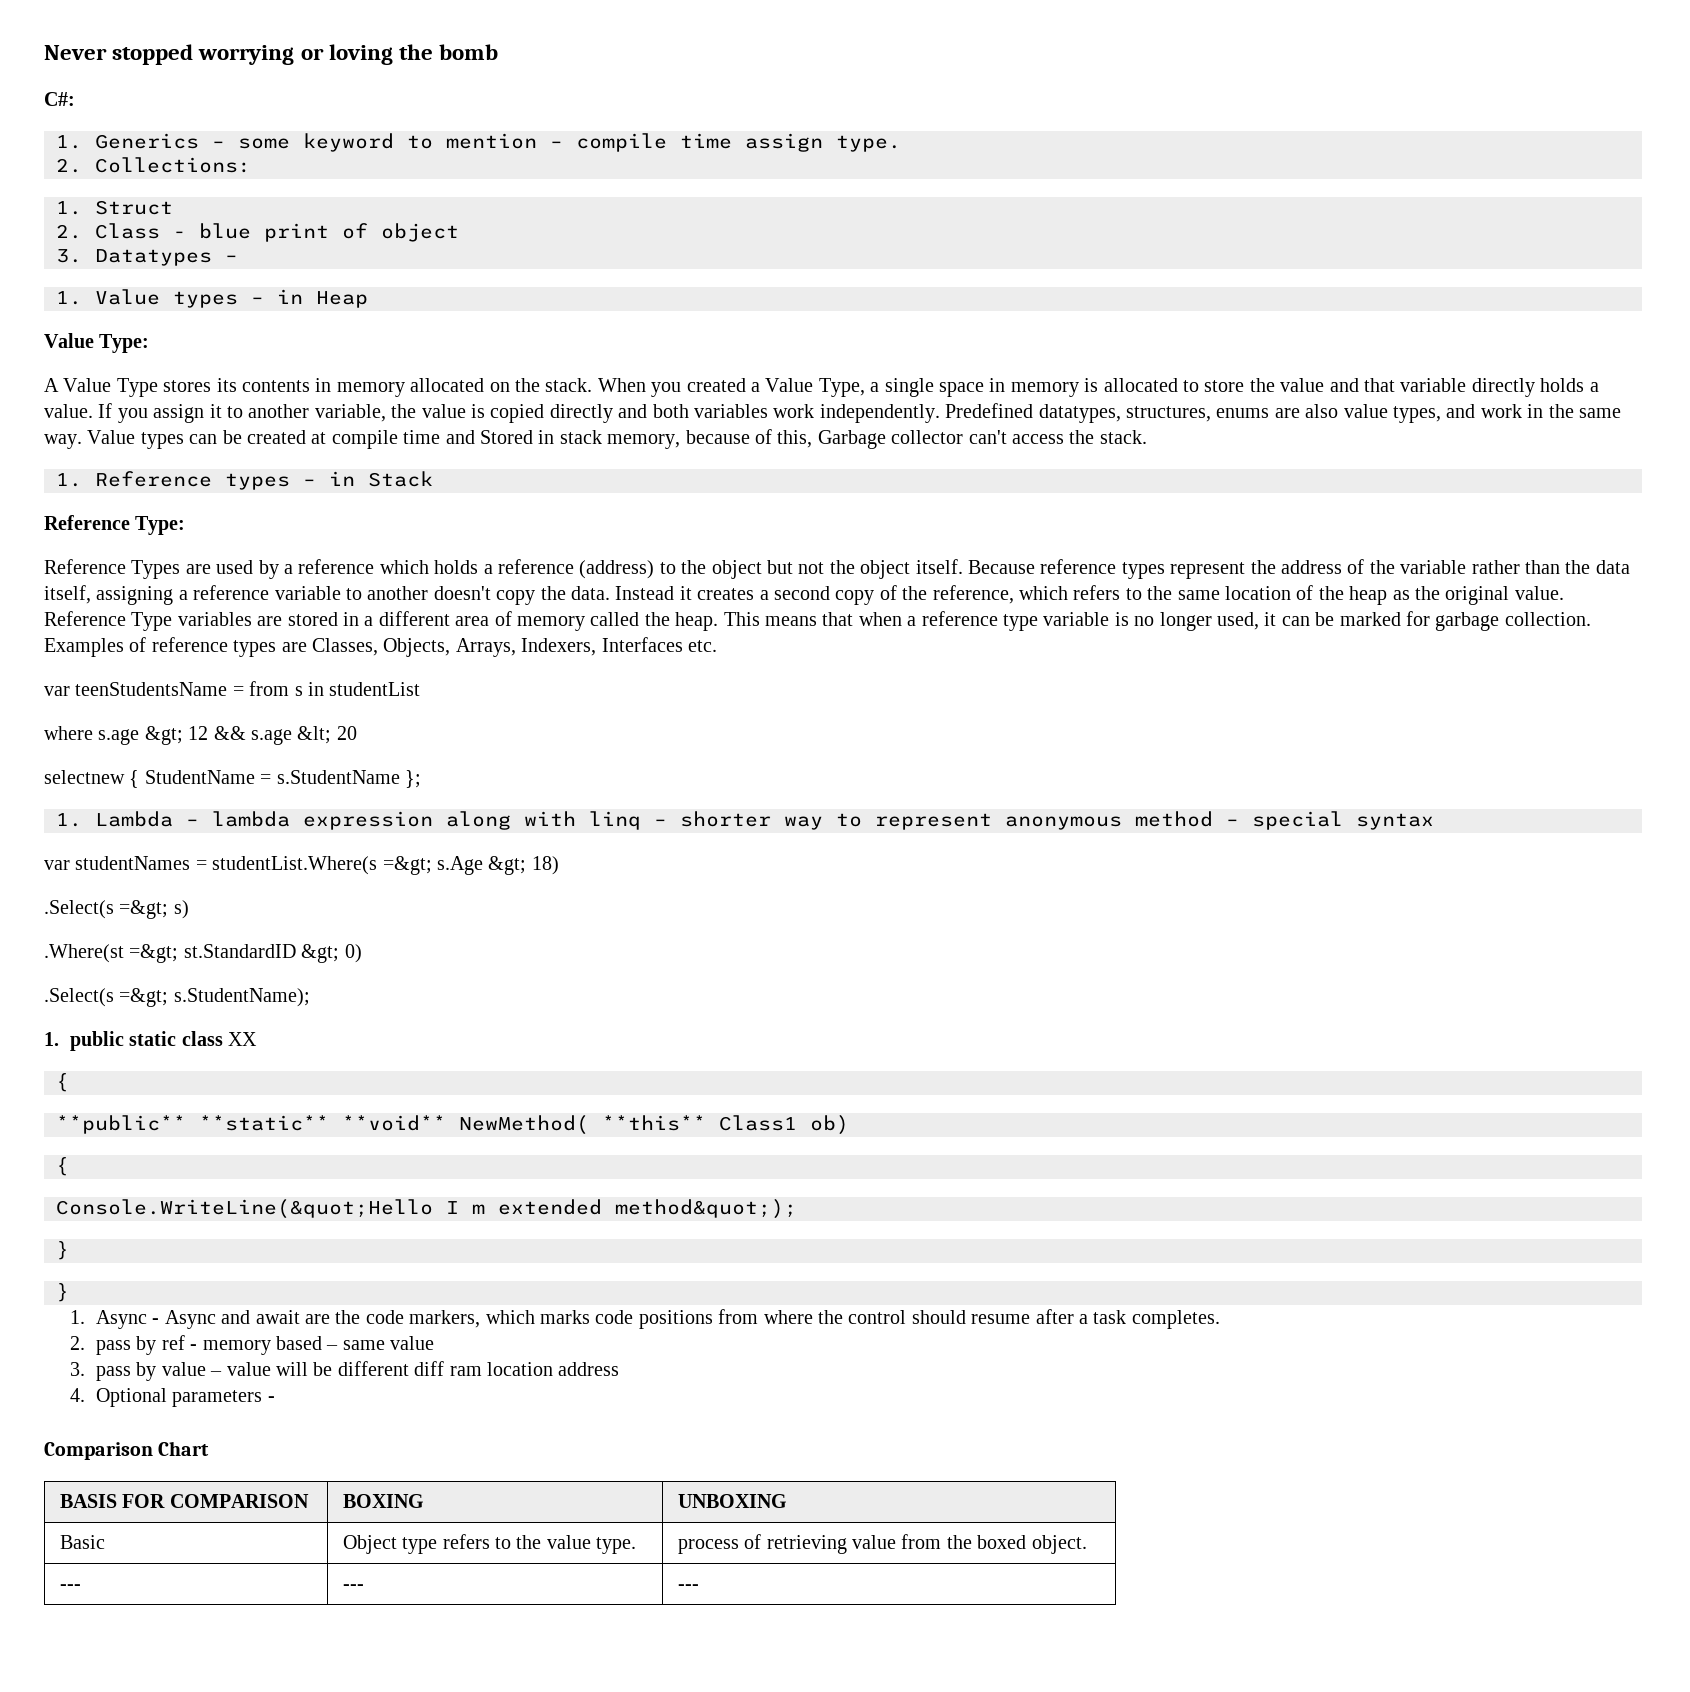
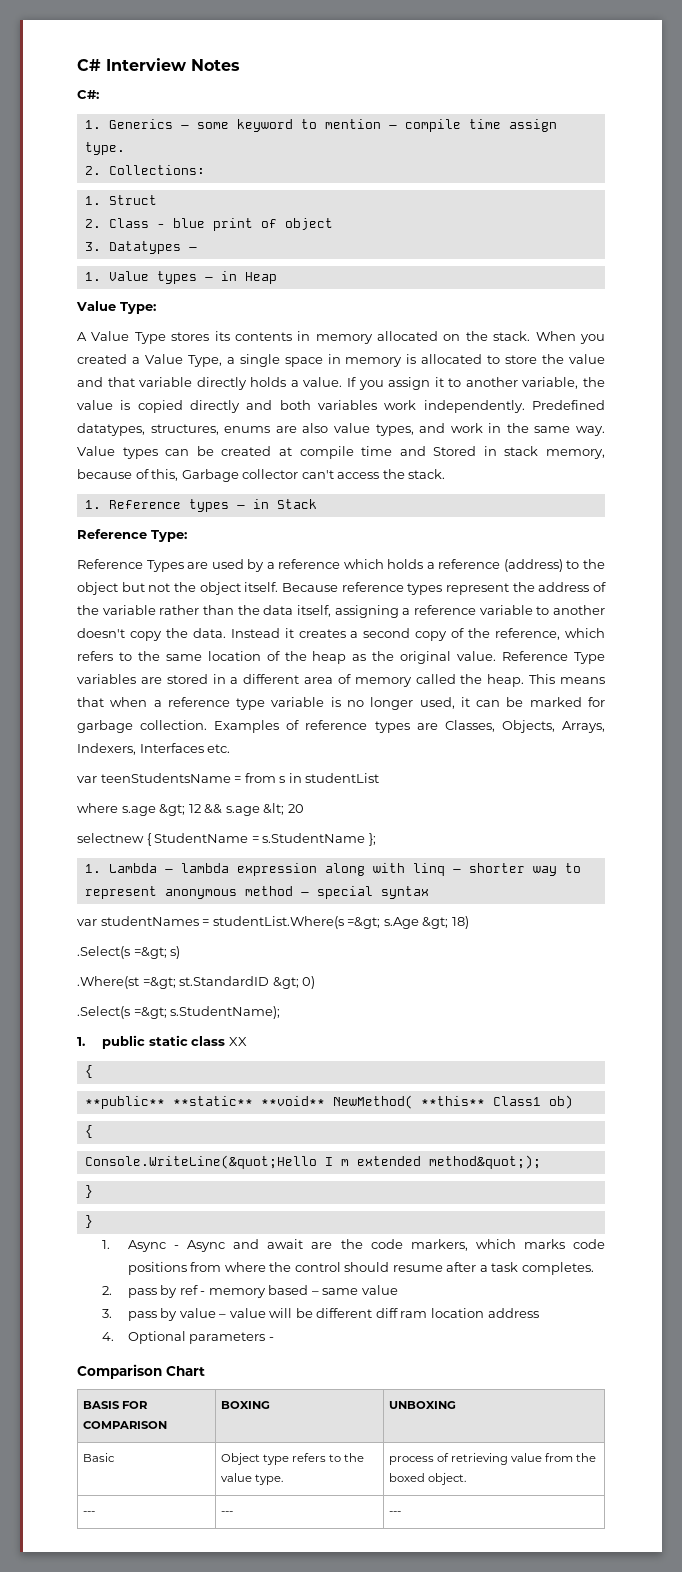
[44,44,499,65] Never stopped worrying or loving the bomb -> [77,58,240,71] C# Interview Notes

